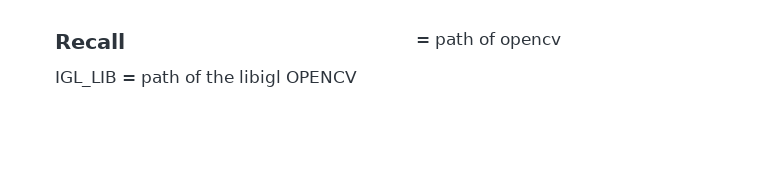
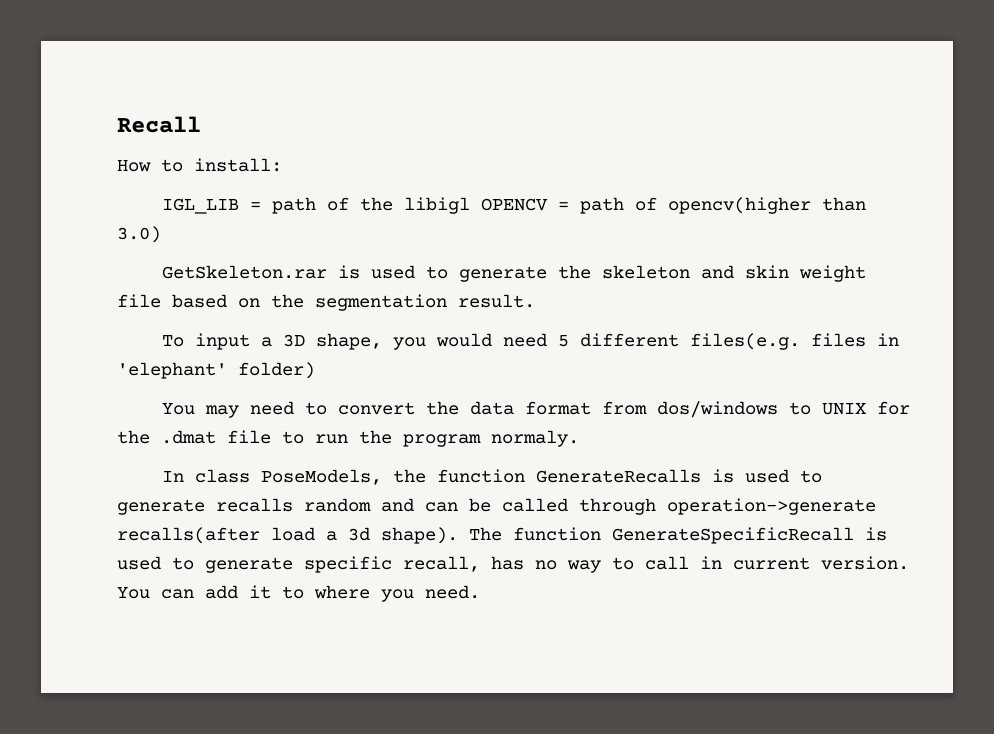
(125, 41) none -> [117,158,282,172] // How to install:
[500,36,561,49] opencv -> [668,197,867,214] [117,226,161,243] [162,265,867,282] [117,294,535,311] [162,333,900,350] [117,362,315,379] [162,401,911,418] [117,430,579,447] [162,469,823,485] [117,498,876,515] [117,527,887,544] [117,556,909,573] [117,585,480,602] opencv(higher than 3.0) // GetSkeleton.rar is used to generate the skeleton and skin weight file based on the segmentation result. // To input a 3D shape, you would need 5 different files(e.g. files in 'elephant' folder) // You may need to convert the data format from dos/windows to UNIX for the .dmat file to run the program normaly. // In class PoseModels, the function GenerateRecalls is used to generate recalls random and can be called through operation->generate recalls(after load a 3d shape). The function GenerateSpecificRecall is used to generate specific recall, has no way to call in current version. You can add it to where you need.

